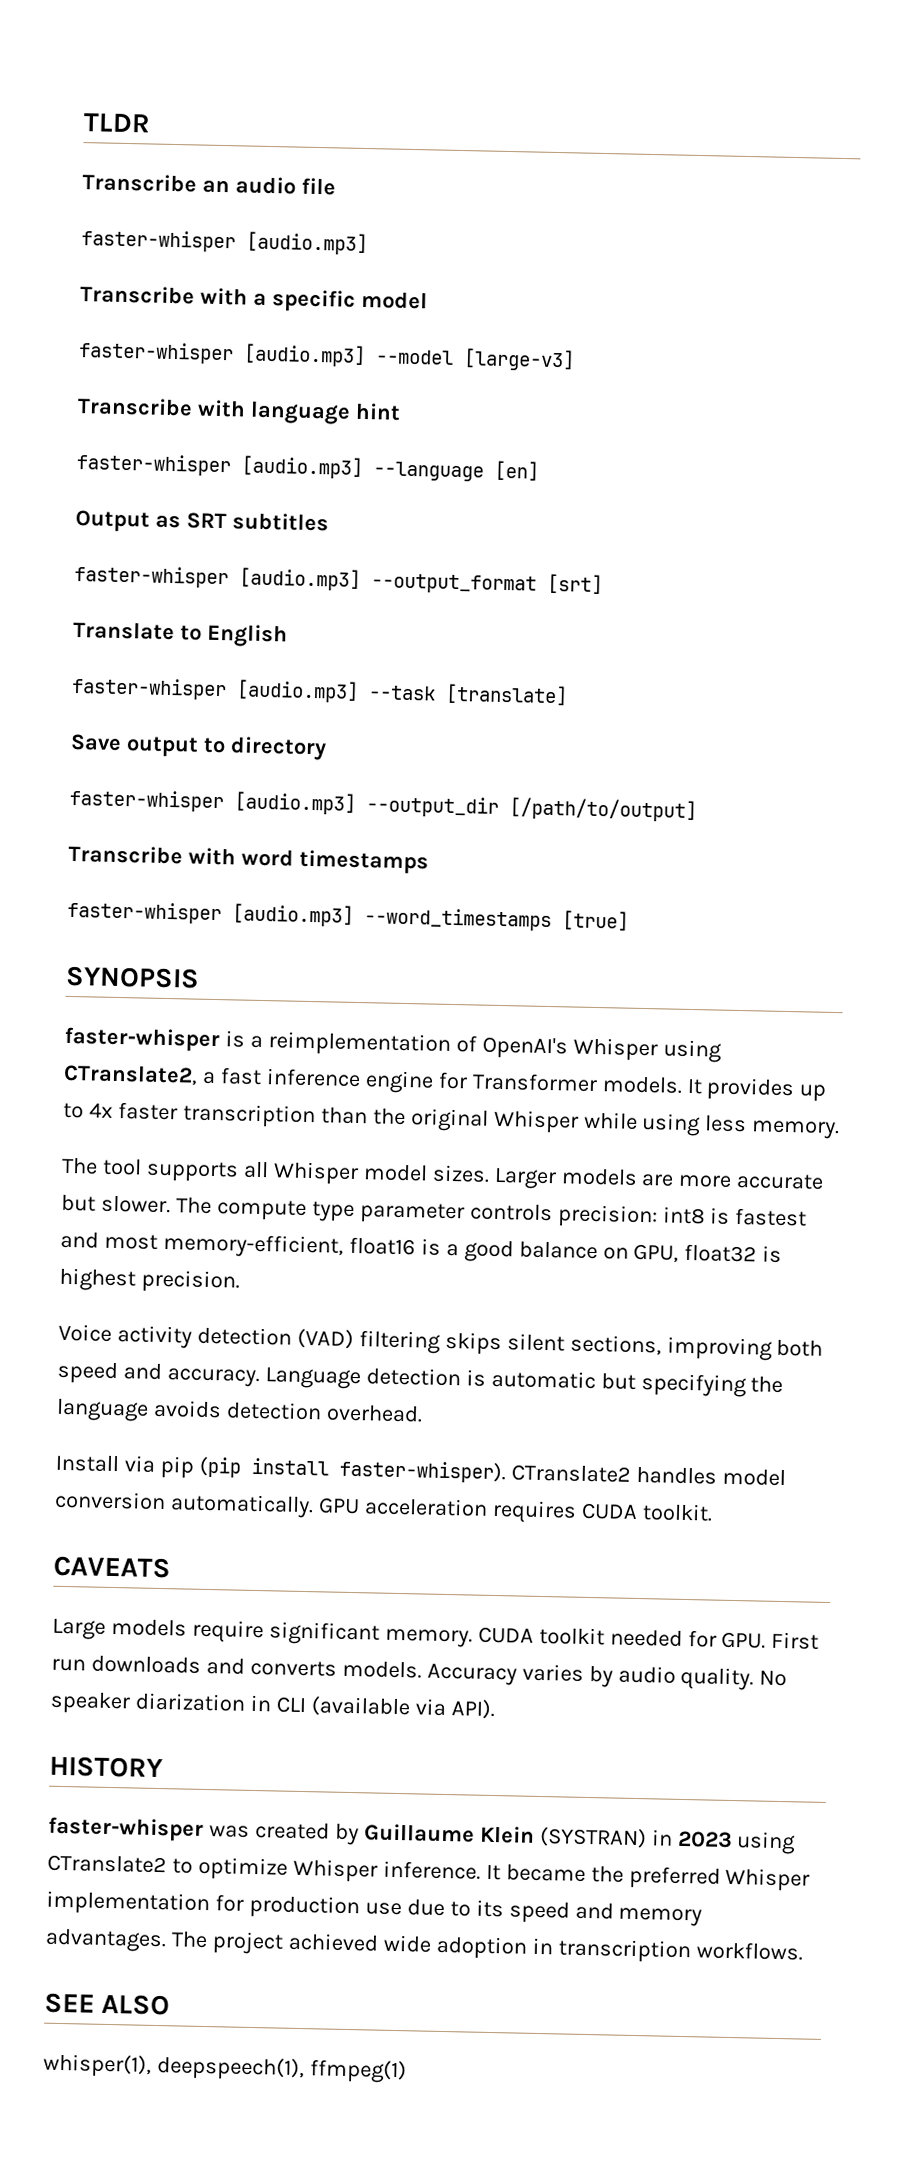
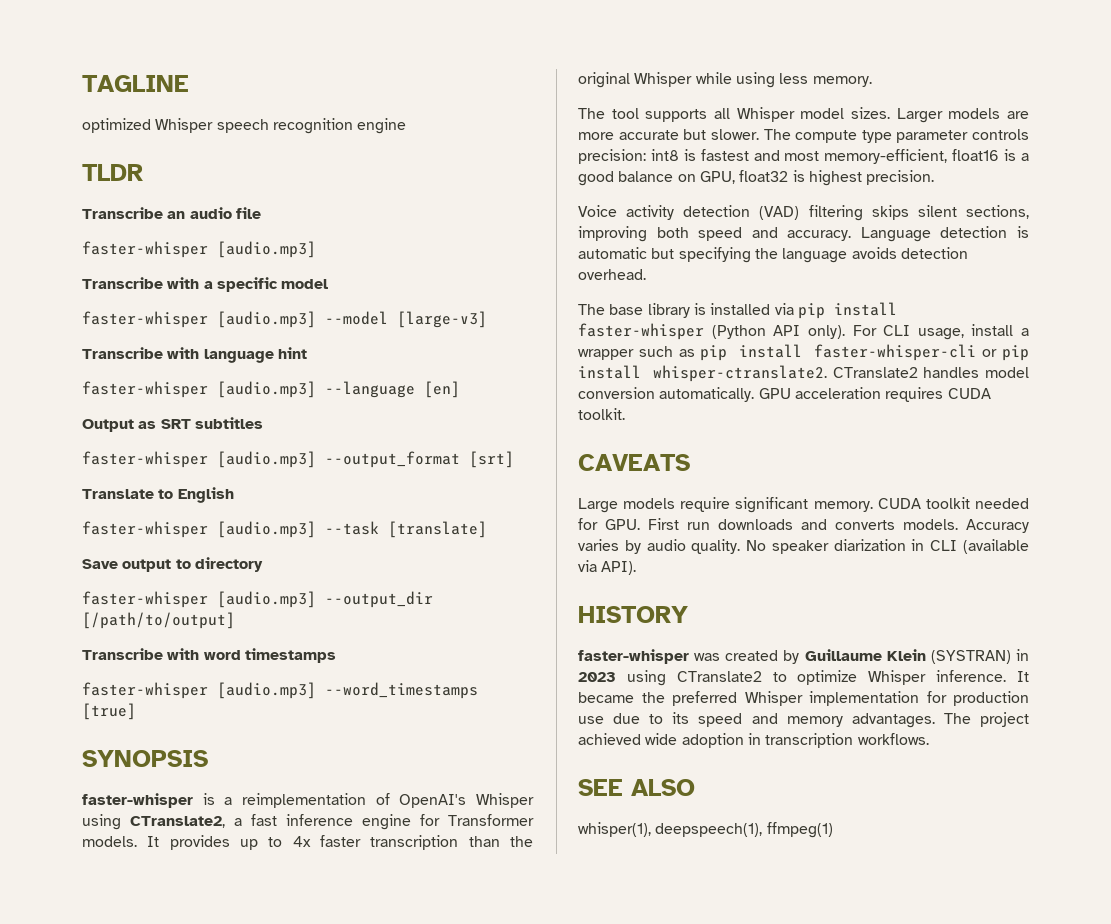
(83, 123) none -> [82,75,189,92] [82,118,407,134] TAGLINE // optimized Whisper speech recognition engine //
[55,1454,506,1484] Install via pip (pip install faster-whisper). -> [578,302,897,319] [578,323,1029,340] [578,344,1029,361] [578,365,827,382] The base library is installed via pip install faster-whisper (Python API only). For CLI usage, install a wrapper such as pip install faster-whisper-cli or pip install whisper-ctranslate2.

